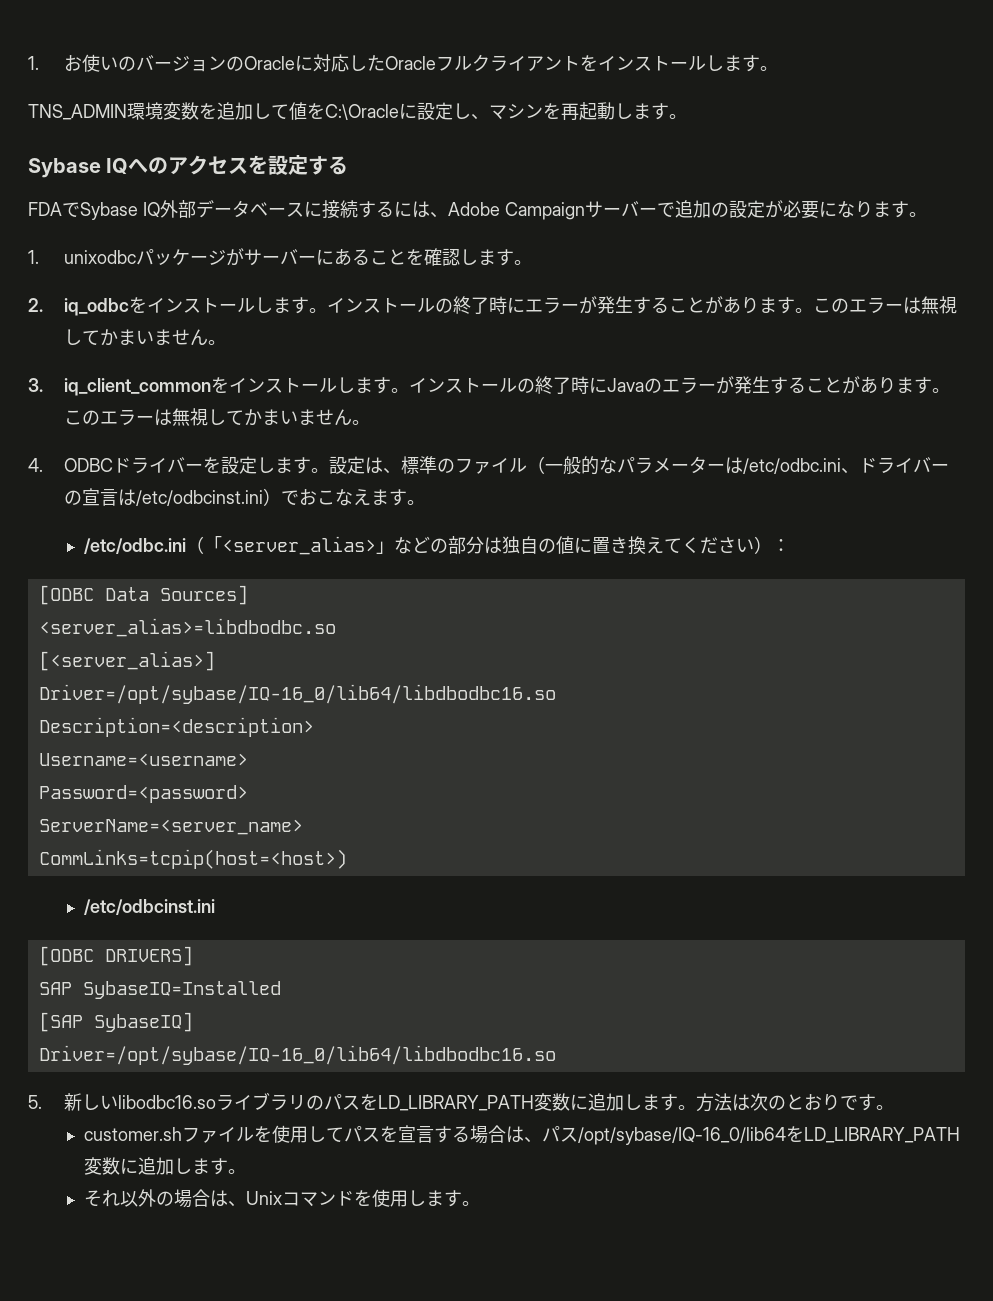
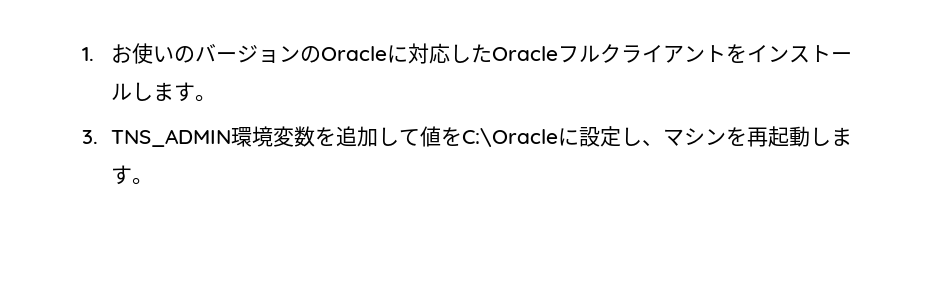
(778, 68) none -> [82,130,98,144] 3.
[28,155,349,178] [28,200,927,220] [28,248,532,266] [28,296,957,316] [63,329,226,346] [28,376,950,396] [63,408,370,426] [28,456,949,475] [63,488,425,506] [83,536,790,555] [38,585,248,605] [38,618,336,637] [38,651,215,671] [38,684,556,704] [38,717,314,737] [38,753,248,766] [38,785,248,803] [38,819,303,835] [38,849,347,869] [83,899,215,915] [38,946,193,966] [38,981,281,999] [38,1012,193,1032] [38,1045,556,1065] [28,1092,894,1112] [83,1125,960,1145] [83,1157,246,1175] [83,1189,480,1208] // Sybase IQへのアクセスを設定する // FDAでSybase IQ外部データベースに接続するには、Adobe Campaignサーバーで追加の設定が必要になります。 // 1. unixodbcパッケージがサーバーにあることを確認します。 // 2. iq_odbcをインストールします。インストールの終了時にエラーが発生することがあります。このエラーは無視してかまいません。 // 3. iq_client_commonをインストールします。インストールの終了時にJavaのエラーが発生することがあります。このエラーは無視してかまいません。 // 4. ODBCドライバーを設定します。設定は、標準のファイル（一般的なパラメーターは/etc/odbc.ini、ドライバーの宣言は/etc/odbcinst.ini）でおこなえます。 // /etc/odbc.ini（「<server_alias>」などの部分は独自の値に置き換えてください）： // [ODBC Data Sources] // <server_alias>=libdbodbc.so // [<server_alias>] // Driver=/opt/sybase/IQ-16_0/lib64/libdbodbc16.so // Description=<description> // Username=<username> // Password=<password> // ServerName=<server_name> // CommLinks=tcpip(host=<host>) // /etc/odbcinst.ini // [ODBC DRIVERS] // SAP SybaseIQ=Installed // [SAP SybaseIQ] // Driver=/opt/sybase/IQ-16_0/lib64/libdbodbc16.so // 5.新しいlibodbc16.soライブラリのパスをLD_LIBRARY_PATH変数に追加します。方法は次のとおりです。 // customer.shファイルを使用してパスを宣言する場合は、パス/opt/sybase/IQ-16_0/lib64をLD_LIBRARY_PATH変数に追加します。 // それ以外の場合は、Unixコマンドを使用します。 -> (153, 181) none

